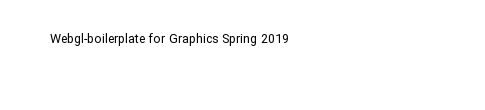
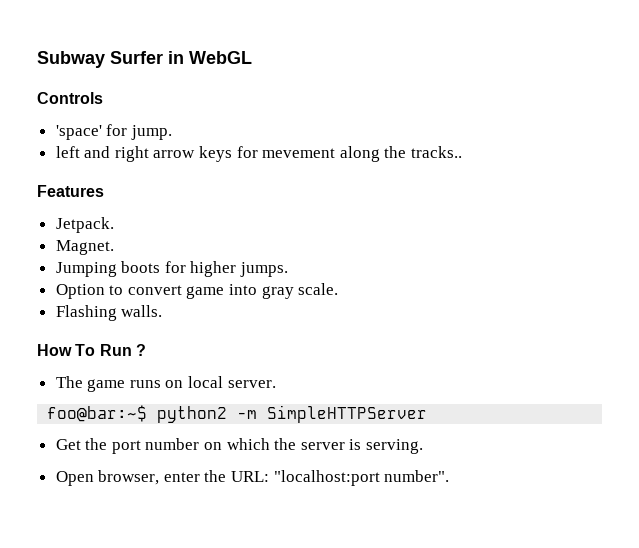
[50,33,289,46] Webgl-boilerplate for Graphics Spring 2019 -> [37,51,252,68] [37,92,103,104] [55,124,172,140] [55,146,463,162] [37,185,104,197] [55,217,114,233] [55,240,114,255] [55,261,289,277] [55,283,339,299] [55,305,163,321] [37,344,146,356] [55,376,276,392] [47,405,428,423] [55,438,424,454] [55,470,450,486] Subway Surfer in WebGL // Controls // 'space' for jump. // left and right arrow keys for mevement along the tracks.. // Features // Jetpack. // Magnet. // Jumping boots for higher jumps. // Option to convert game into gray scale. // Flashing walls. // How To Run ? // The game runs on local server. // foo@bar:~$ python2 -m SimpleHTTPServer // Get the port number on which the server is serving. // Open browser, enter the URL: "localhost:port number".

